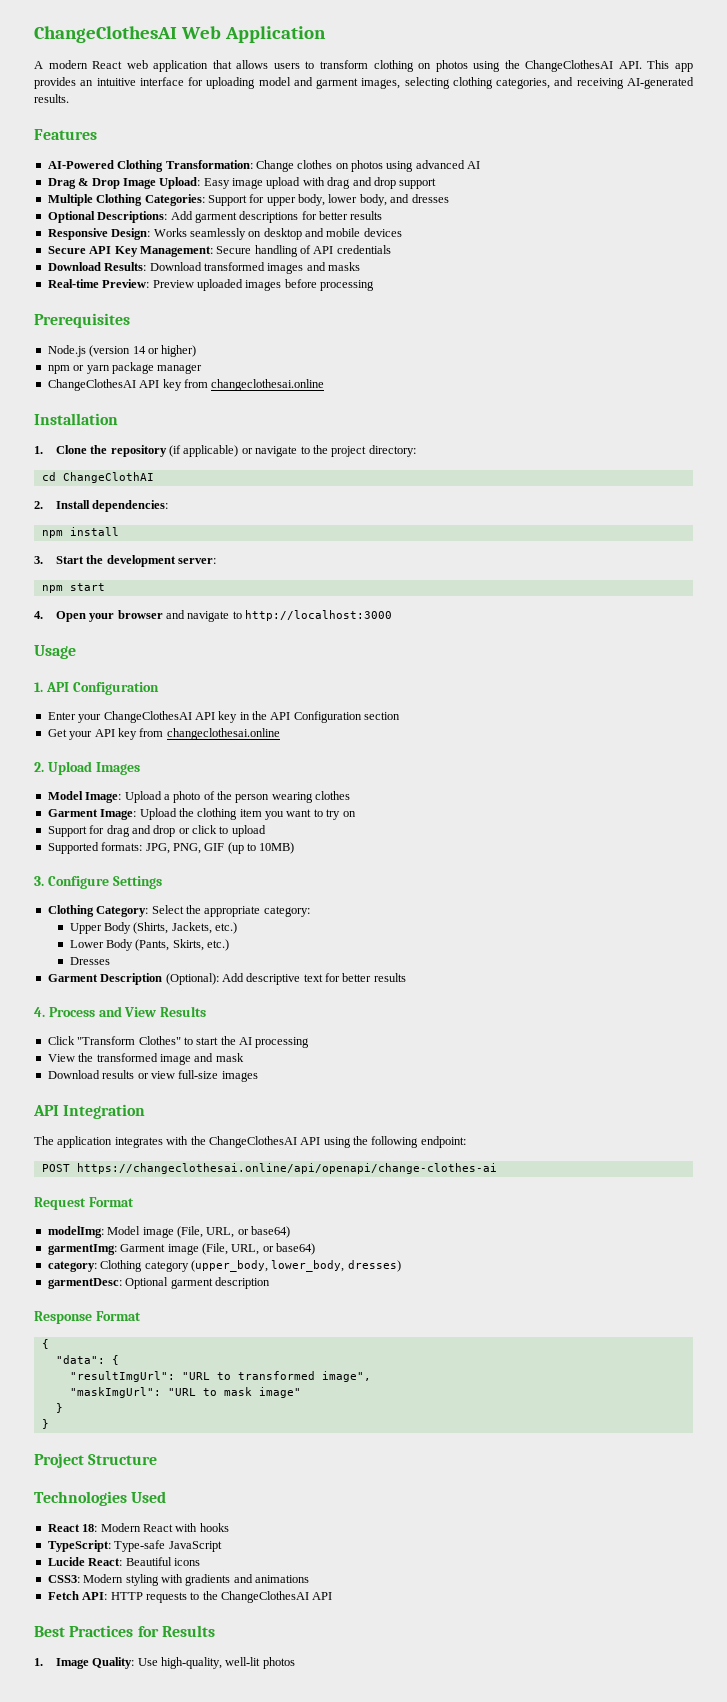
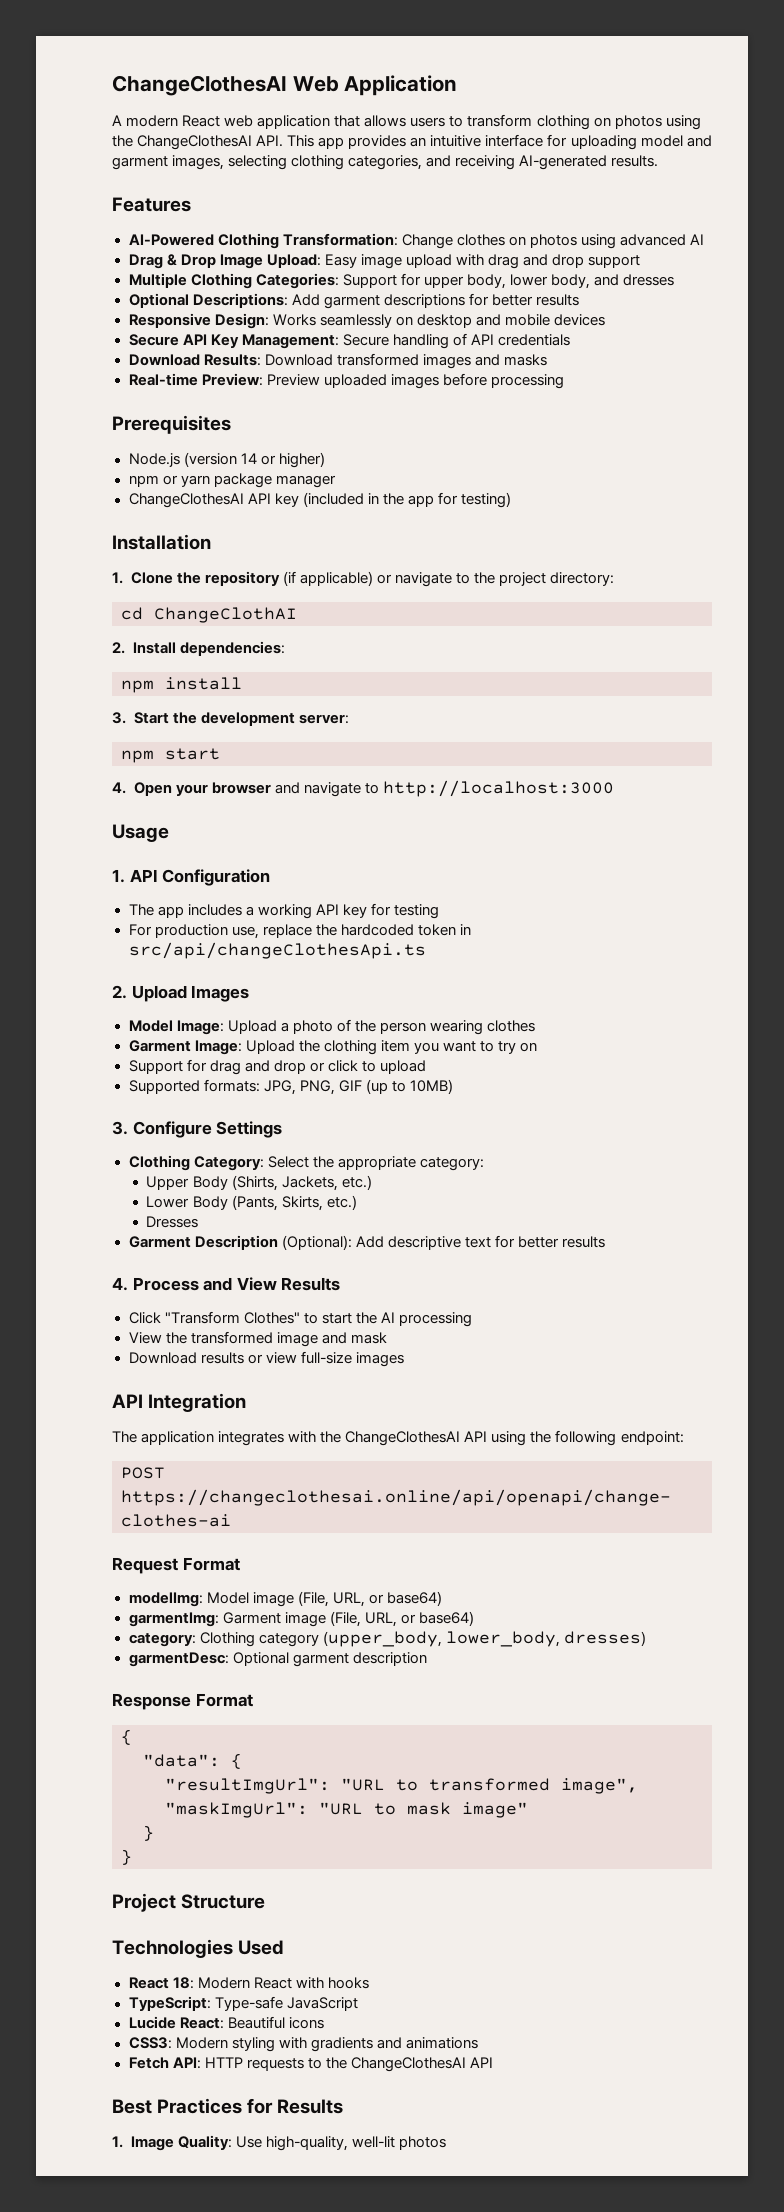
[183,379,325,391] from changeclothesai.online -> [302,492,511,508] (included in the app for testing)
[47,711,401,723] [47,728,280,740] Enter your ChangeClothesAI API key in the API Configuration section // Get your API key from changeclothesai.online -> [128,903,439,919] [128,924,471,939] [128,942,426,959] The app includes a working API key for testing // For production use, replace the hardcoded token in src/api/changeClothesApi.ts

